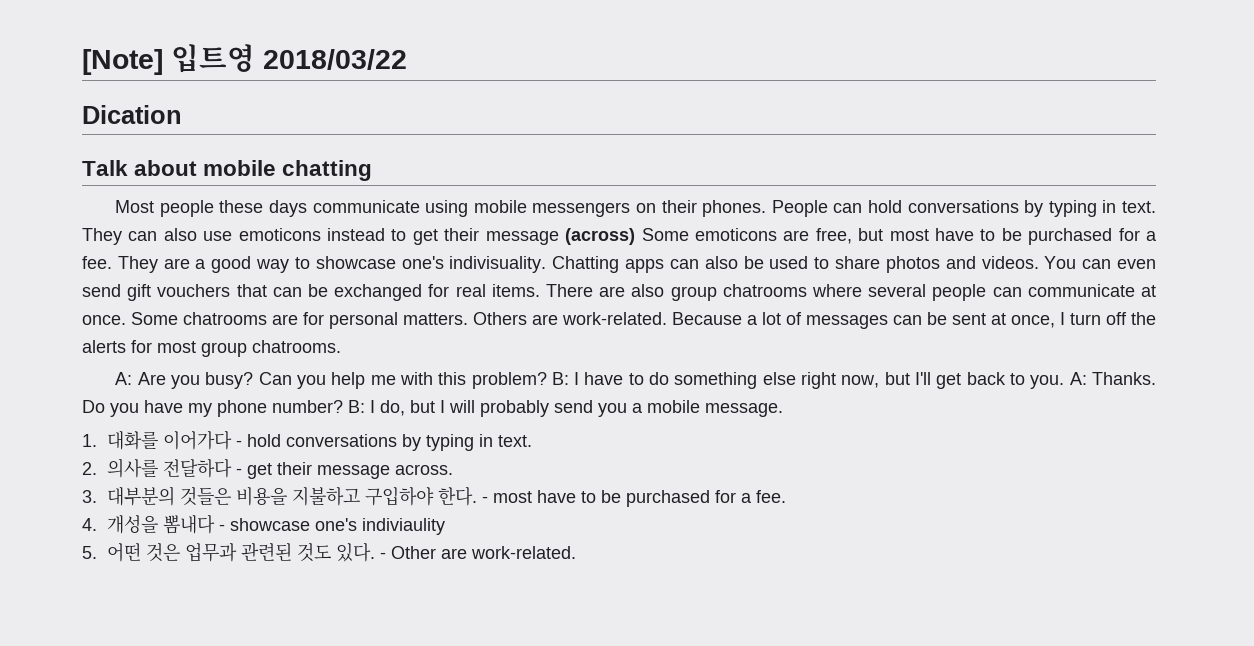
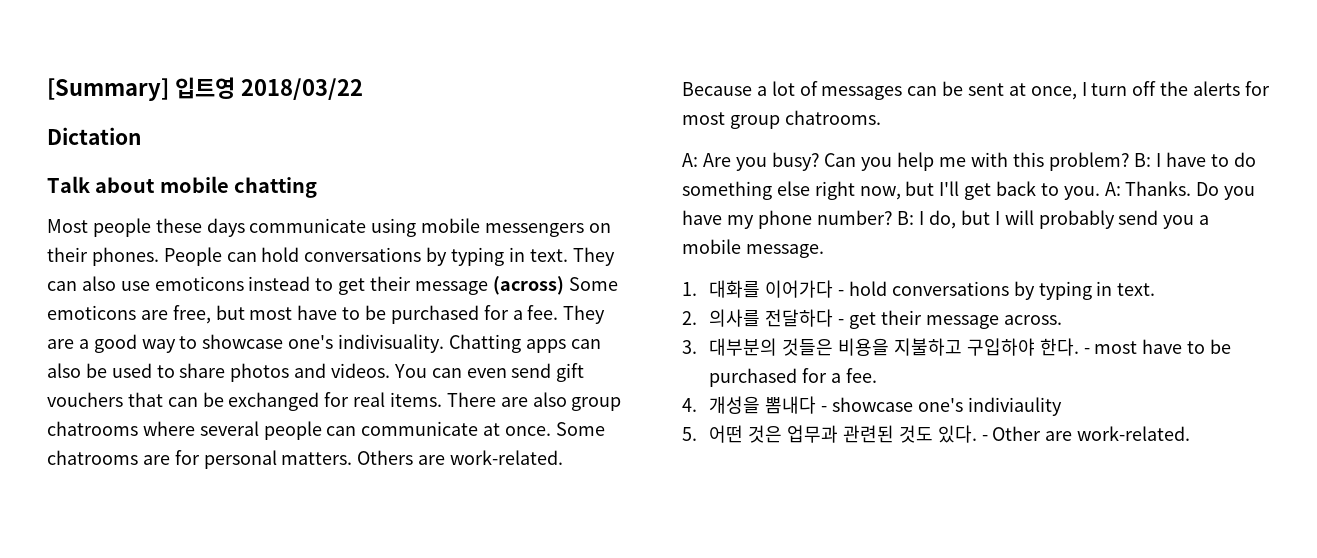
[82,49,163,75] [Note] -> [47,78,169,101] [Summary]
[82,105,182,124] Dication -> [47,127,141,145] Dictation

